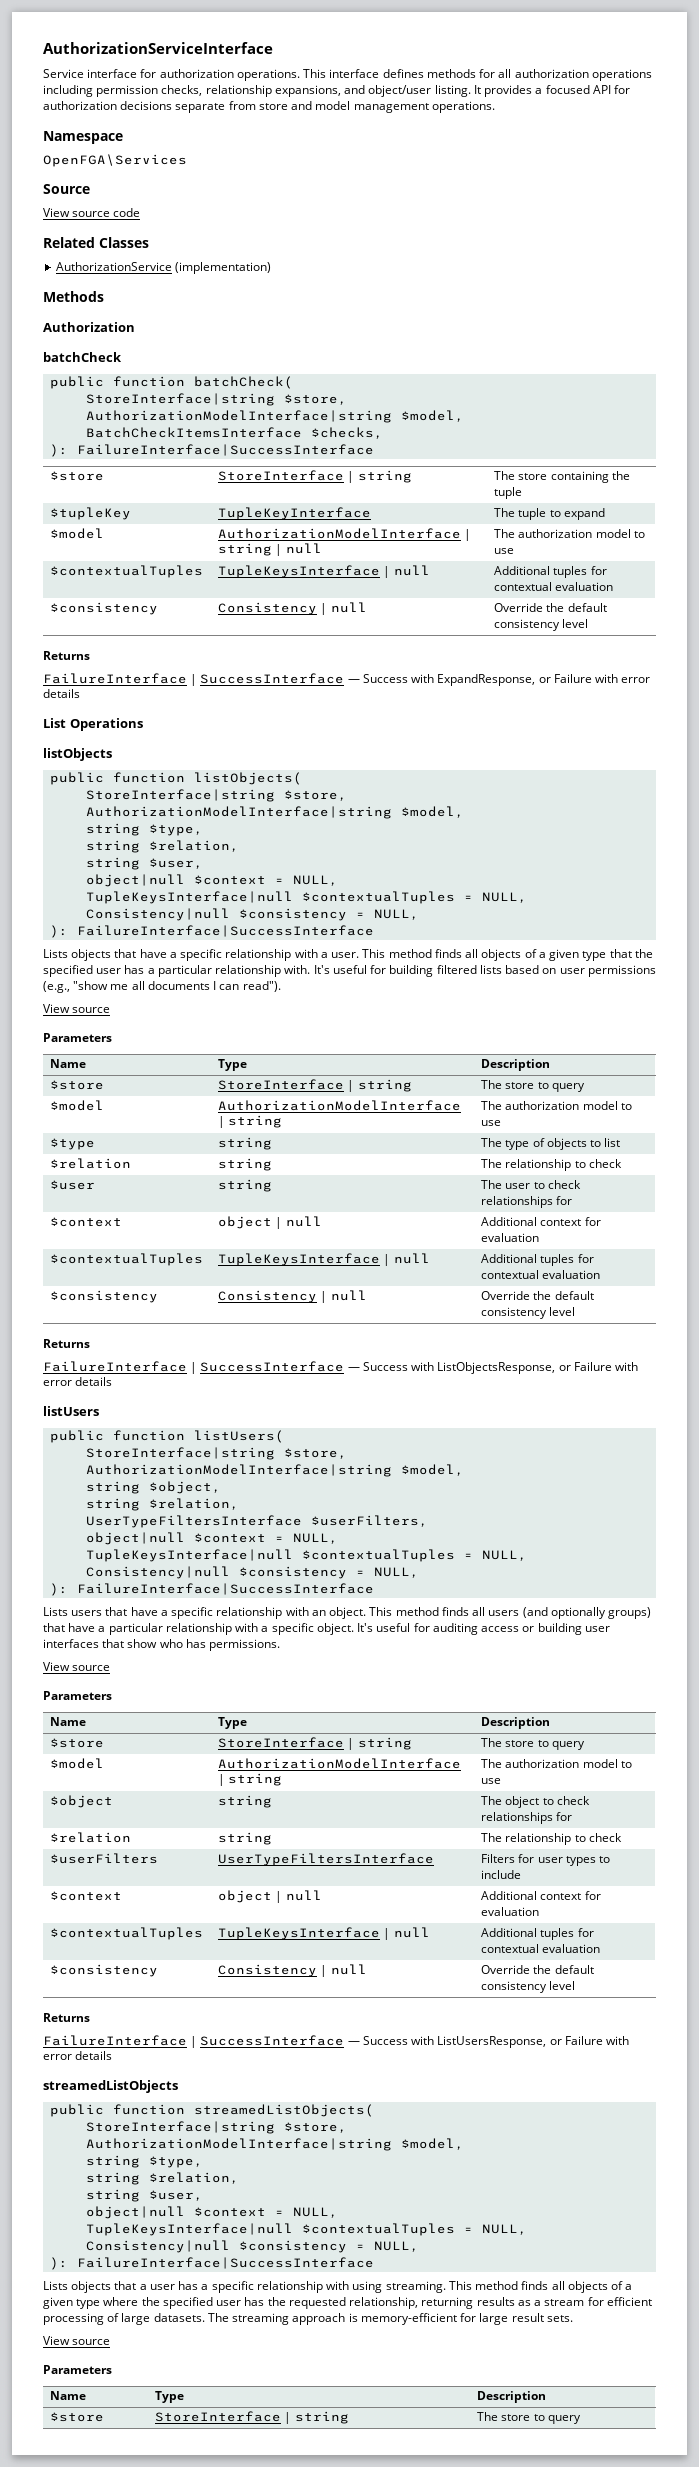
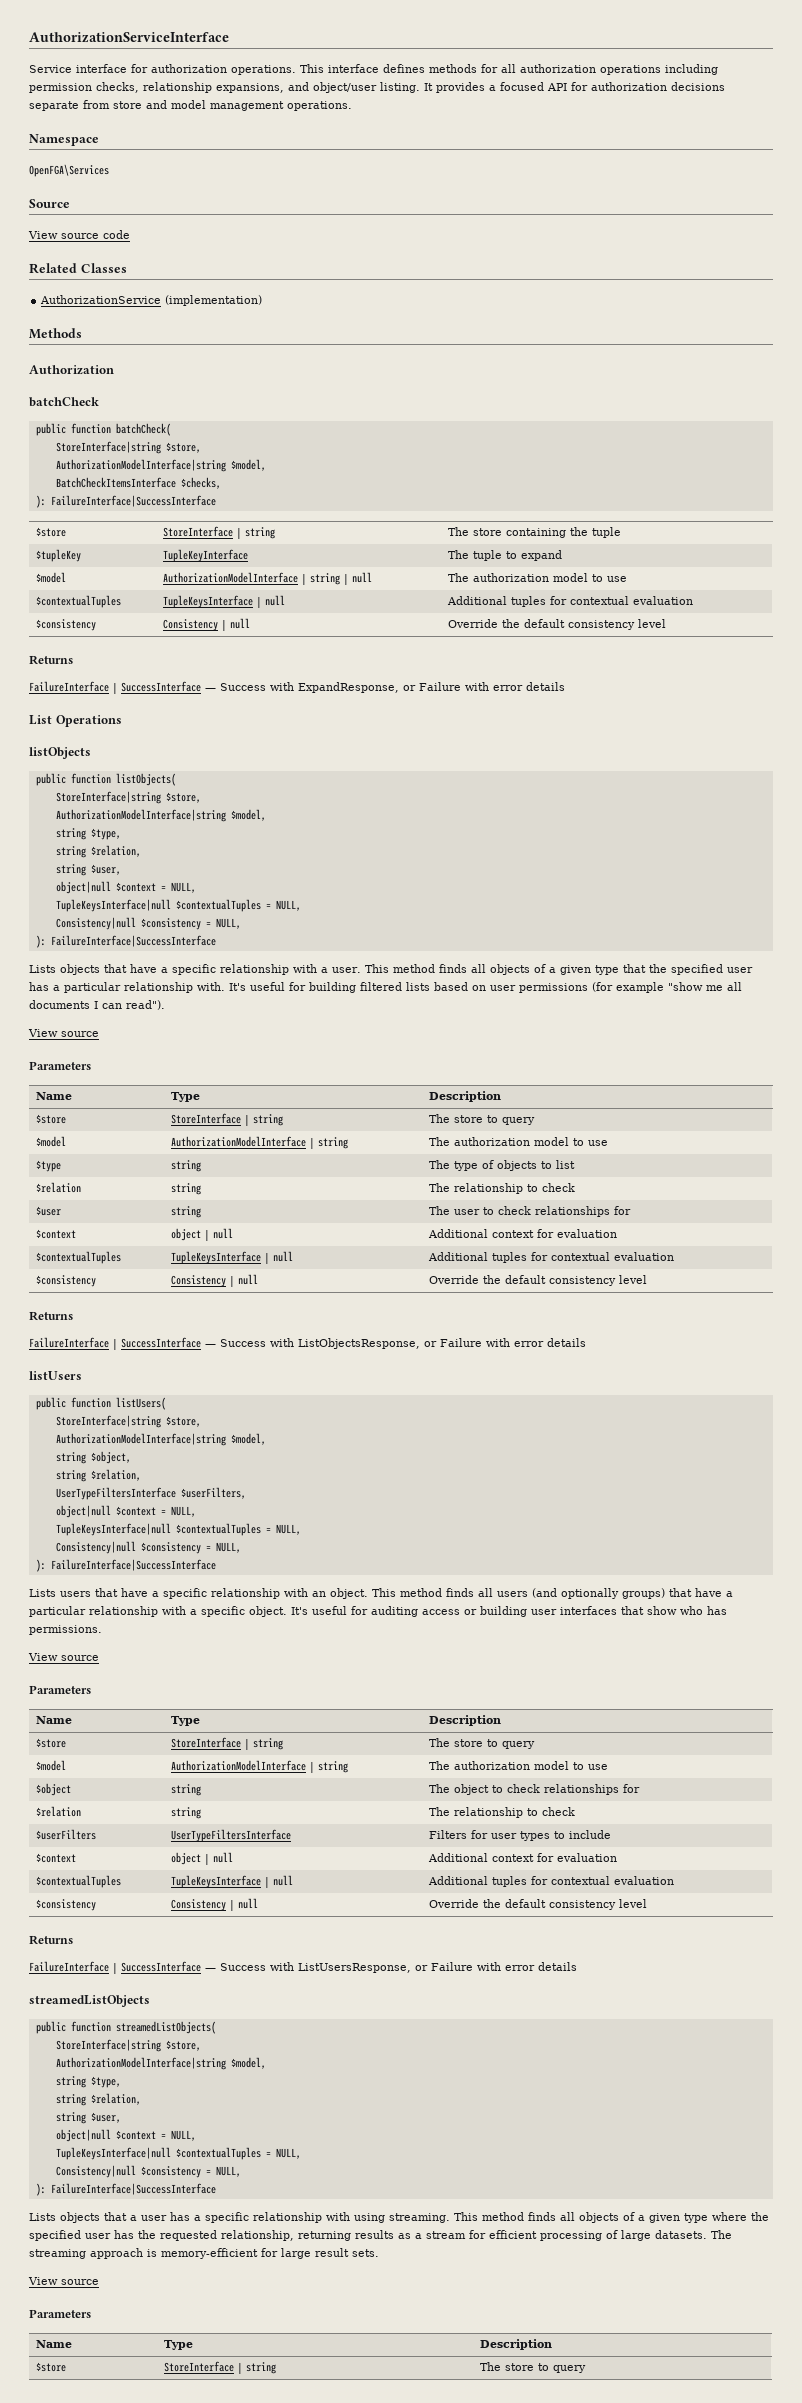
[43,981,70,993] (e.g., -> [592,982,664,993] (for example

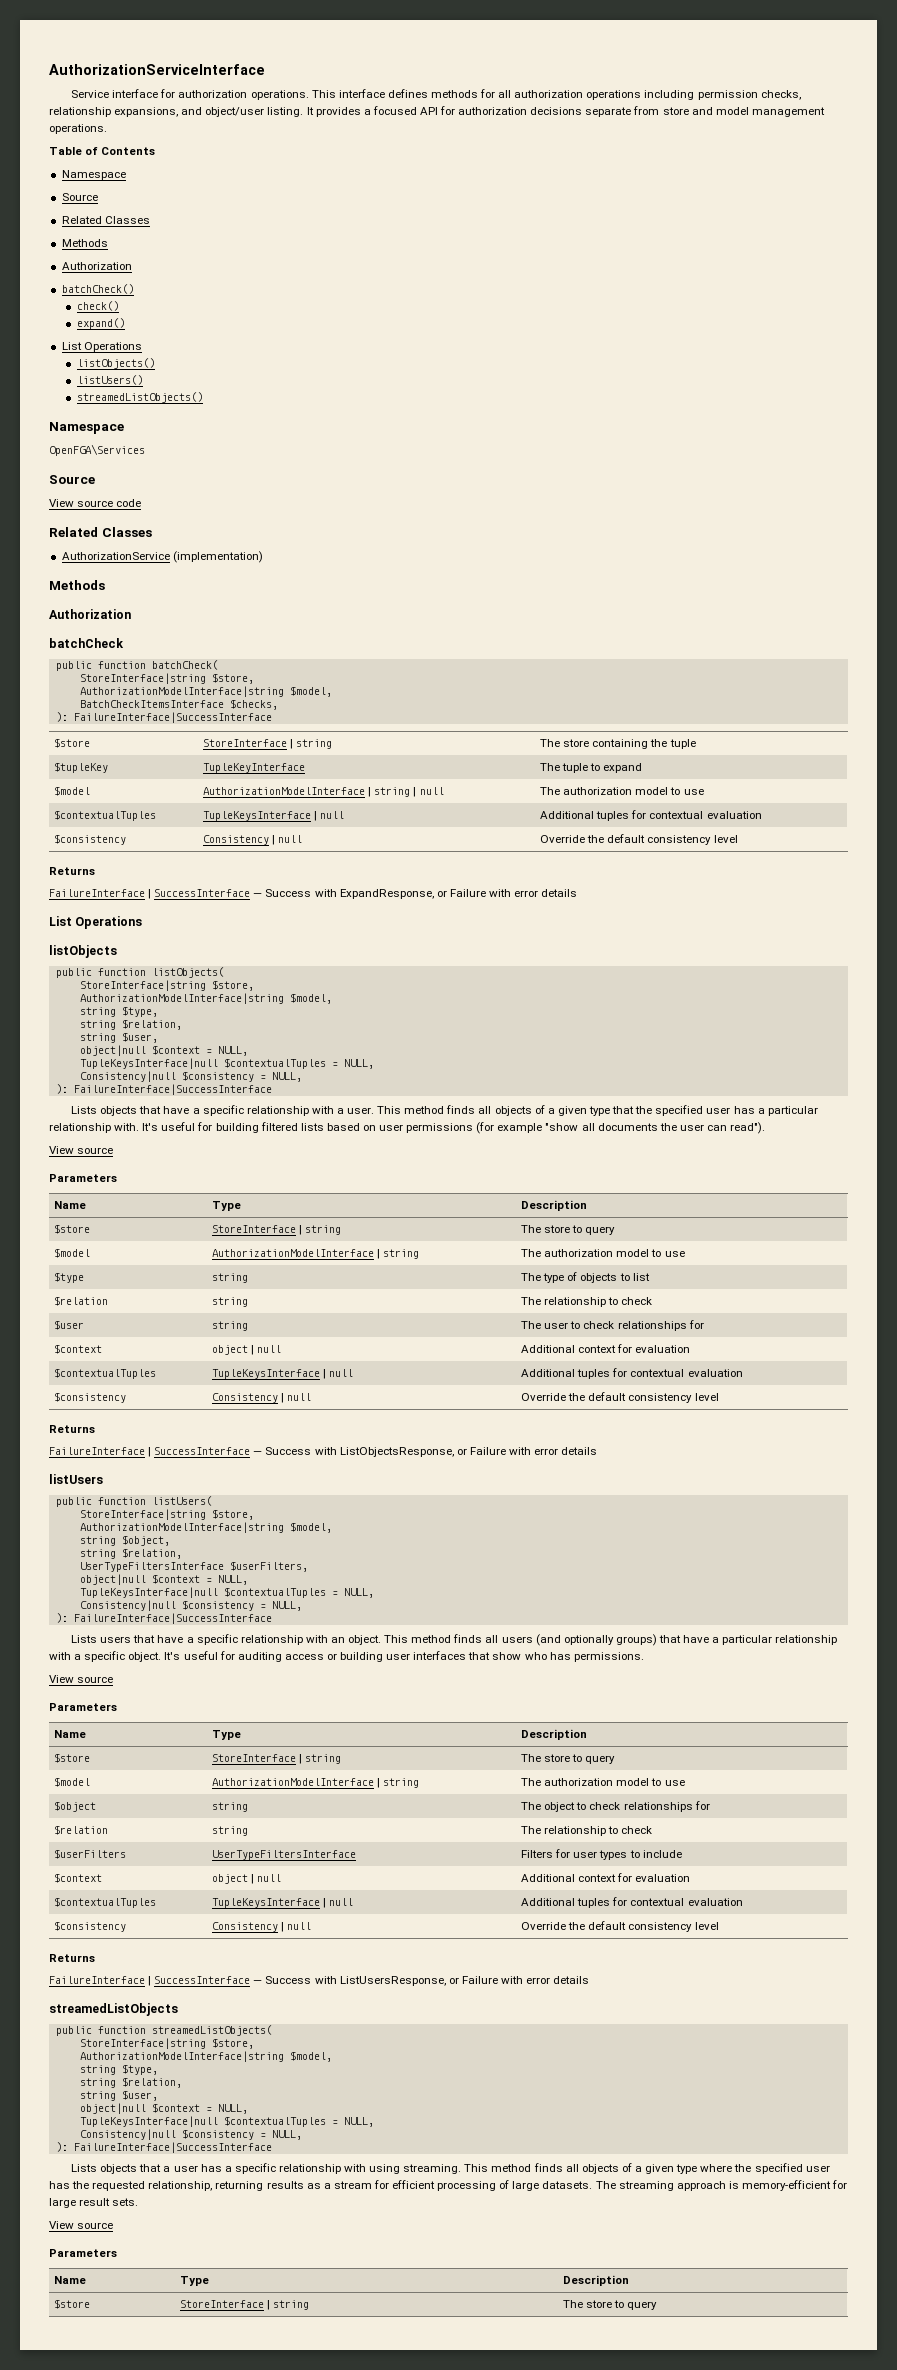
(352, 106) none -> [49,147,156,155] [61,170,126,180] [61,193,98,201] [61,216,150,224] [61,239,108,247] [61,262,132,270] [61,284,134,294] [76,301,119,311] [76,318,125,329] [61,342,142,352] [76,358,155,369] [76,375,143,385] [76,392,203,403] // Table of Contents // Namespace // Source // Related Classes // Methods // Authorization // batchCheck() // check() // expand() // List Operations // listObjects() // listUsers() // streamedListObjects()
[706,985,723,991] me -> (579, 1127) none
[94,1001,98,1009] I -> [659,1123,704,1131] the user

